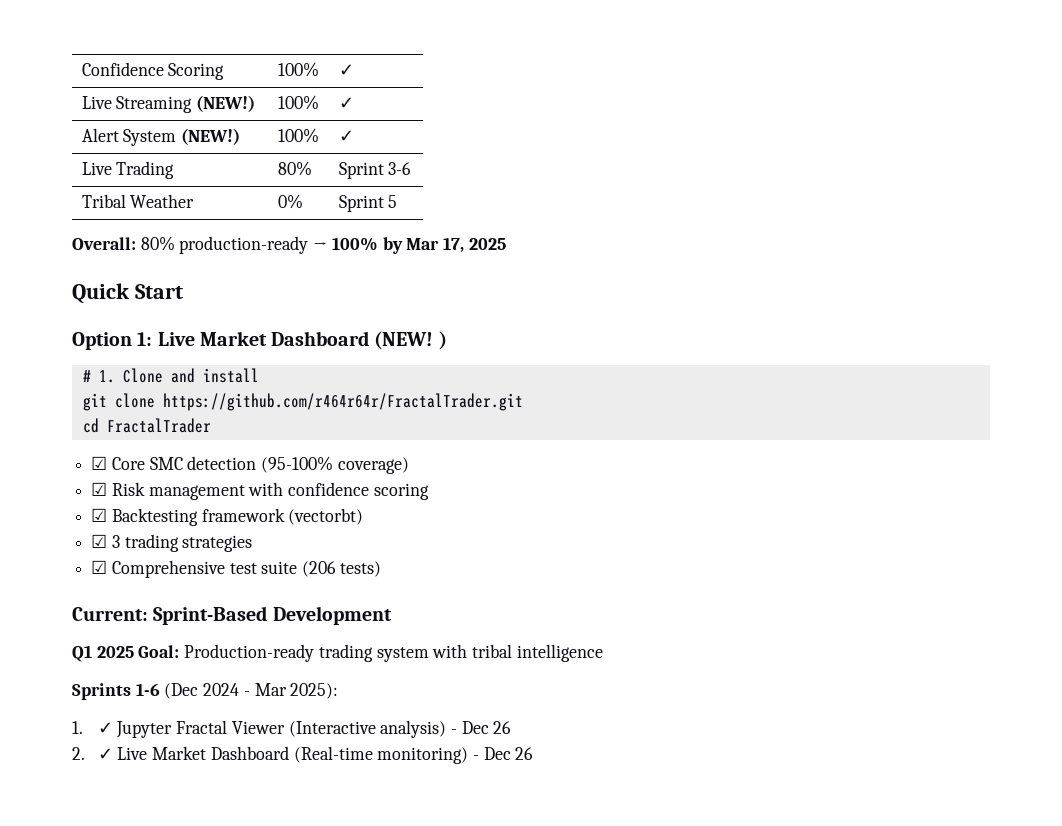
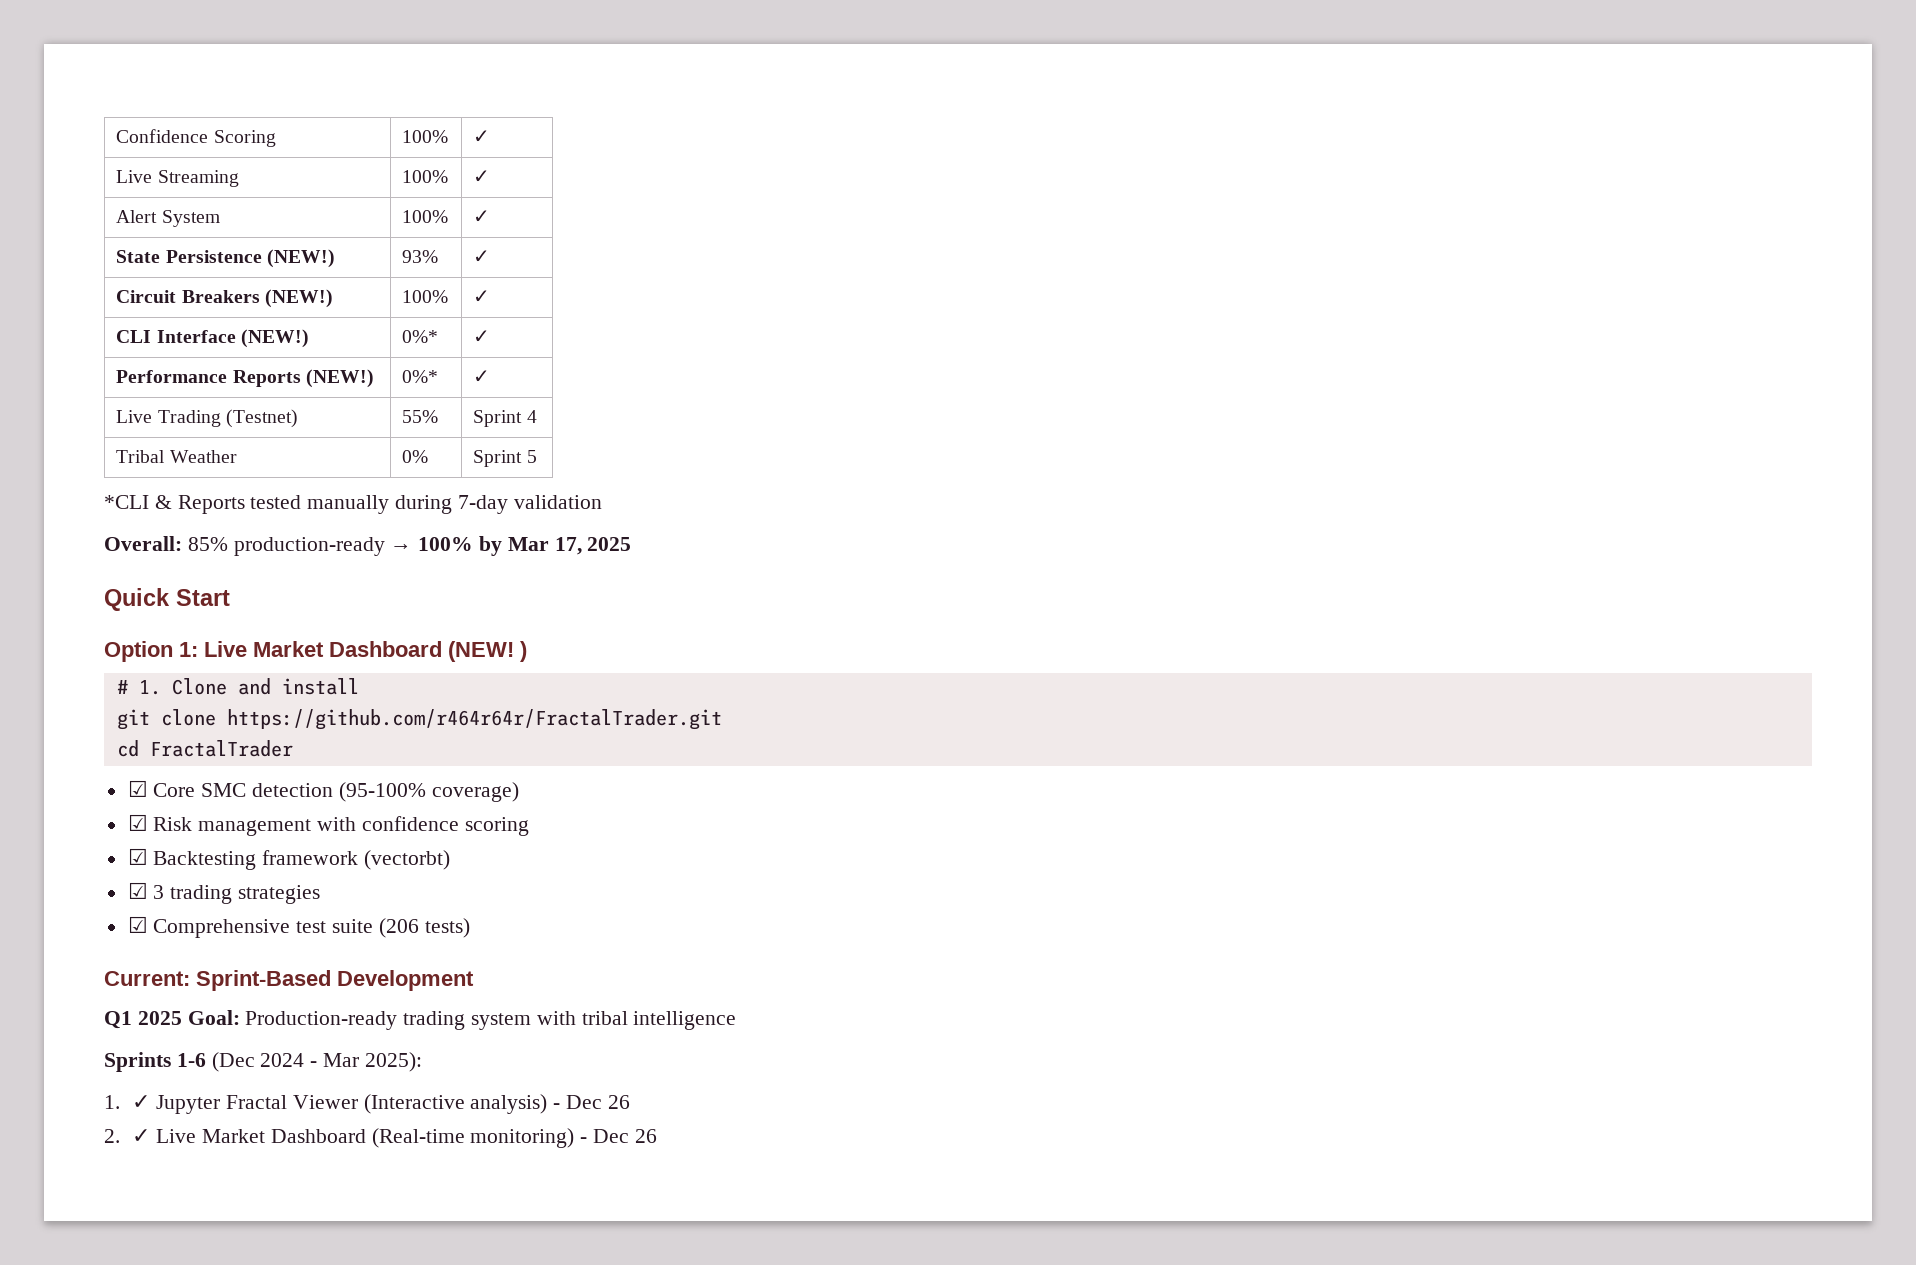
[195,95,255,112] (NEW!) -> (239, 178) none
[180,128,240,145] [277,128,319,143] (NEW!) | 100% -> [402,210,449,223] [473,210,491,223] [116,249,335,268] [402,250,439,263] [473,250,491,263] [116,289,333,308] [402,290,449,303] [473,290,491,303] [116,329,309,348] [402,330,439,343] [473,330,491,343] [116,369,374,388] [402,370,439,383] | 100% | ✓ // State Persistence (NEW!) | 93% | ✓ // Circuit Breakers (NEW!) | 100% | ✓ // CLI Interface (NEW!) | 0%* | ✓ // Performance Reports (NEW!) | 0%*
[277,161,312,176] [338,162,412,179] | 80% | Sprint 3-6 -> [225,409,298,428] [402,410,439,423] [473,410,537,427] (Testnet) | 55% | Sprint 4
(398, 201) none -> [104,495,602,514] // *CLI & Reports tested manually during 7-day validation
[140,236,175,251] 80% -> [187,537,228,551] 85%

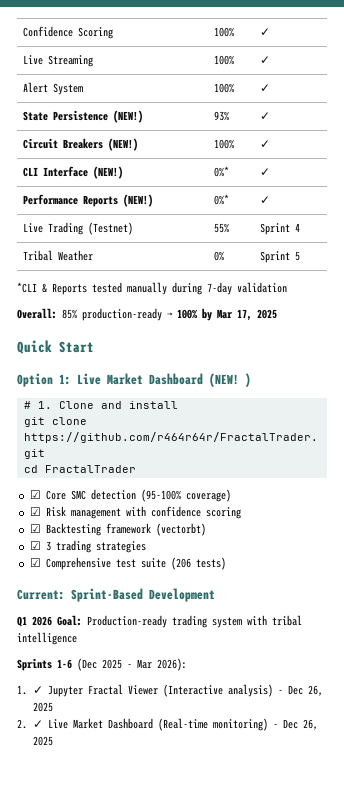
[137,1011,182,1025] 2025 -> [32,616,52,626] 2026
[260,1053,305,1067] 2024 -> [102,659,122,669] 2025
[364,1052,422,1072] 2025): -> [157,658,187,671] 2026):
[607,1095,630,1109] 26 -> [307,685,323,696] [32,702,53,712] 26, 2025
[634,1129,657,1143] 26 -> [302,719,318,730] [32,736,53,746] 26, 2025

